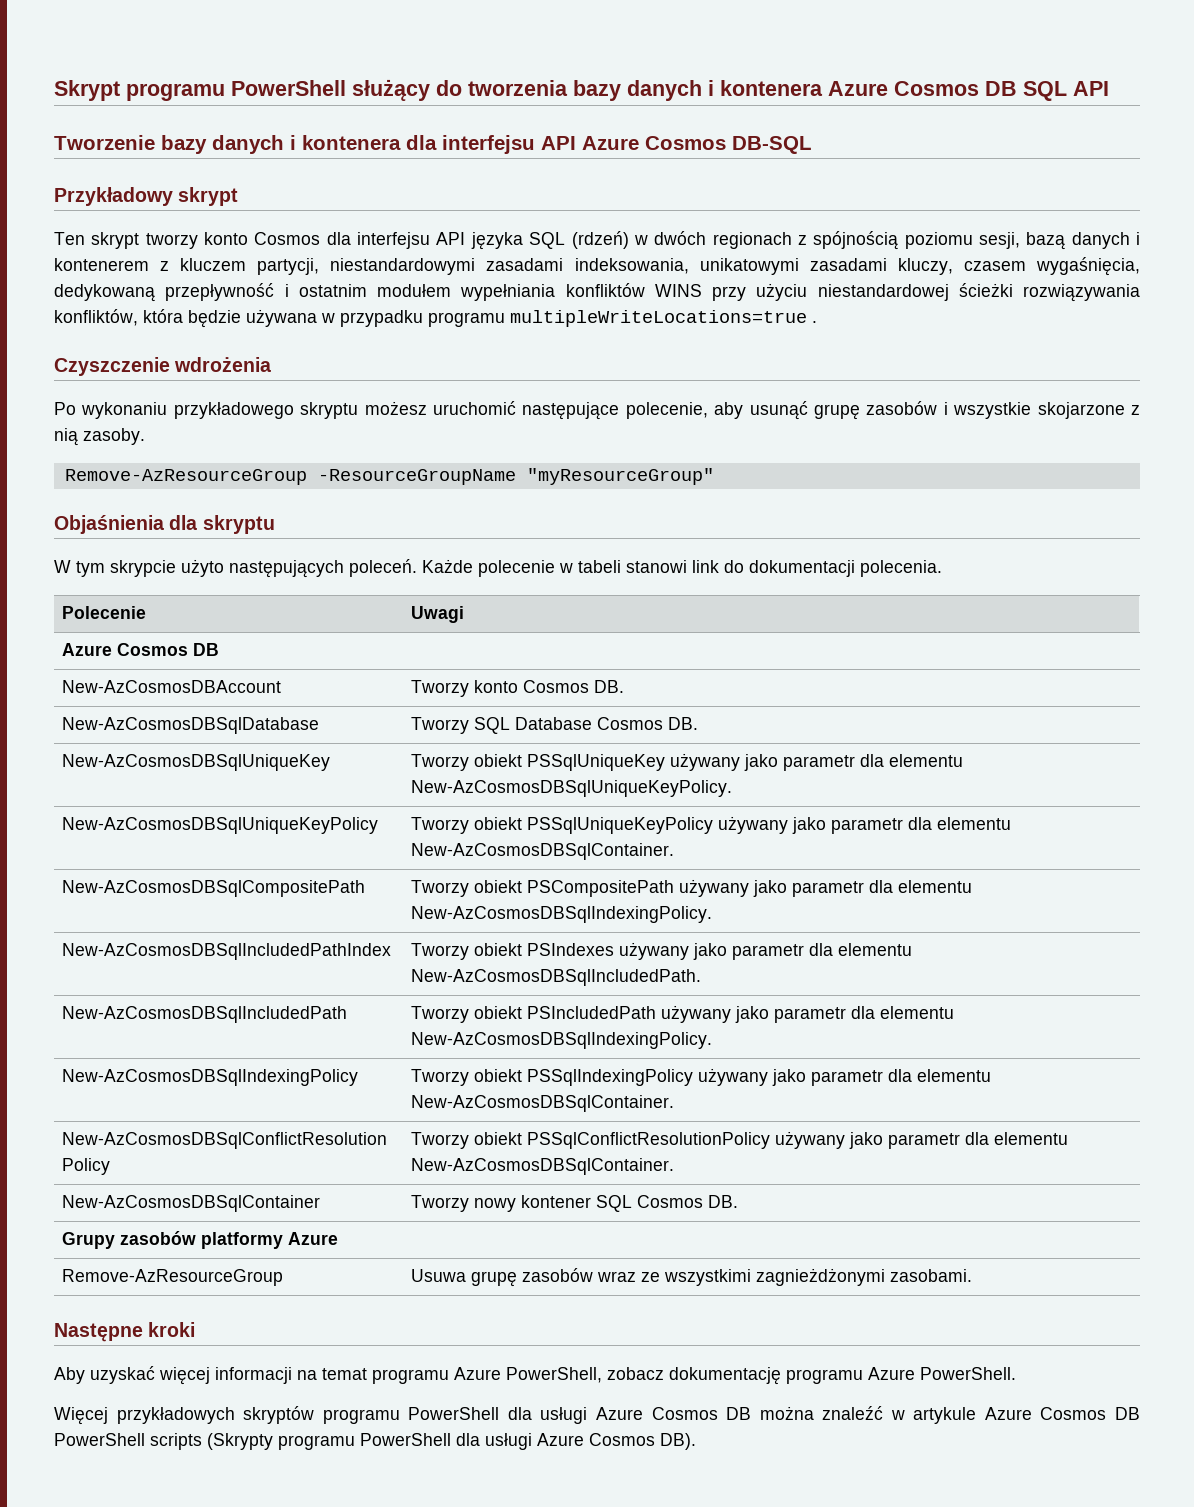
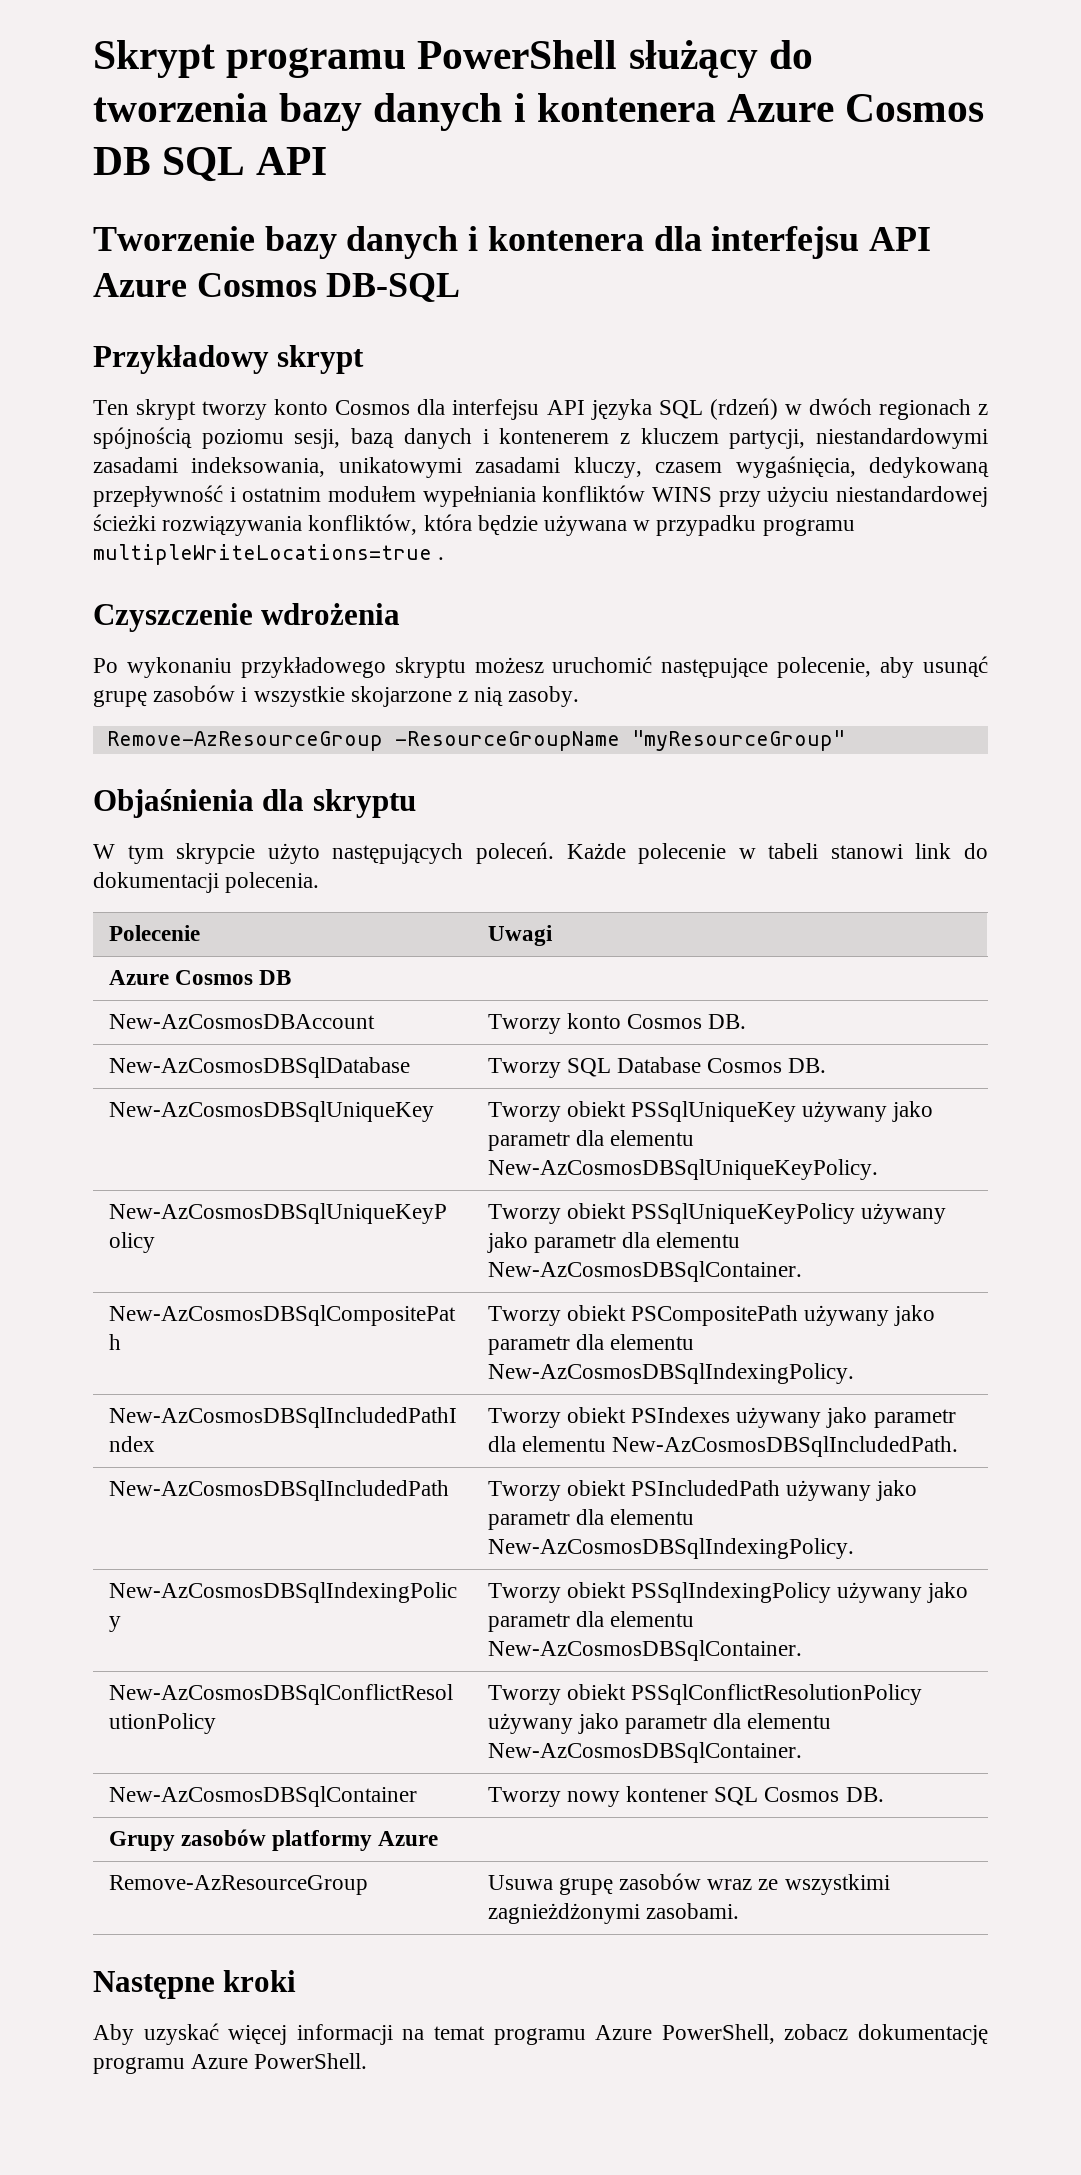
[54,1406,1140,1425] [54,1433,696,1450] // Więcej przykładowych skryptów programu PowerShell dla usługi Azure Cosmos DB można znaleźć w artykule Azure Cosmos DB PowerShell scripts (Skrypty programu PowerShell dla usługi Azure Cosmos DB). -> (368, 2061) none

